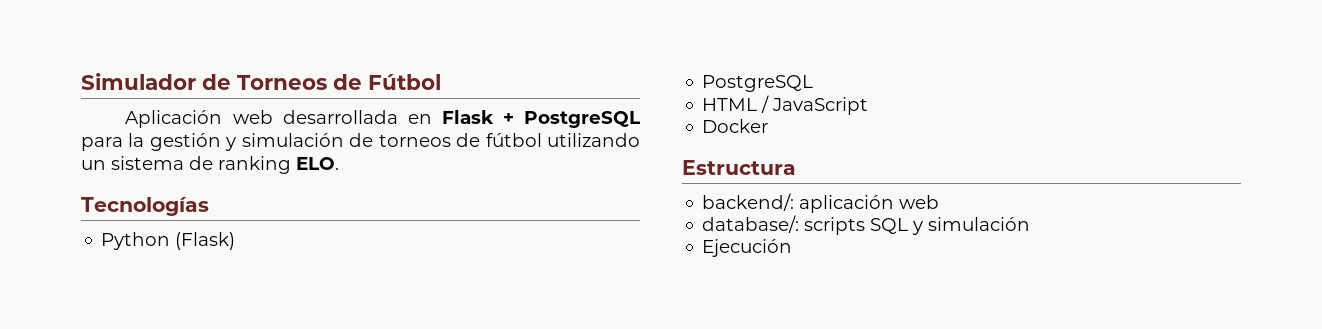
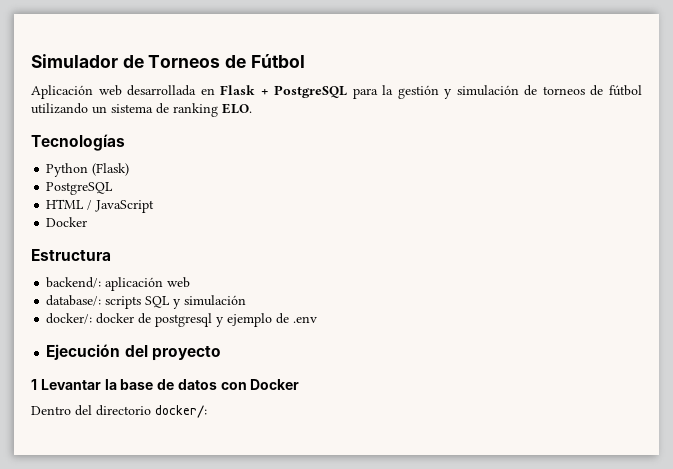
[702,239,793,257] Ejecución -> [46,313,318,327] [46,344,221,361] [31,379,300,390] [31,405,207,418] docker/: docker de postgresql y ejemplo de .env // Ejecución del proyecto // 1 Levantar la base de datos con Docker // Dentro del directorio docker/:

